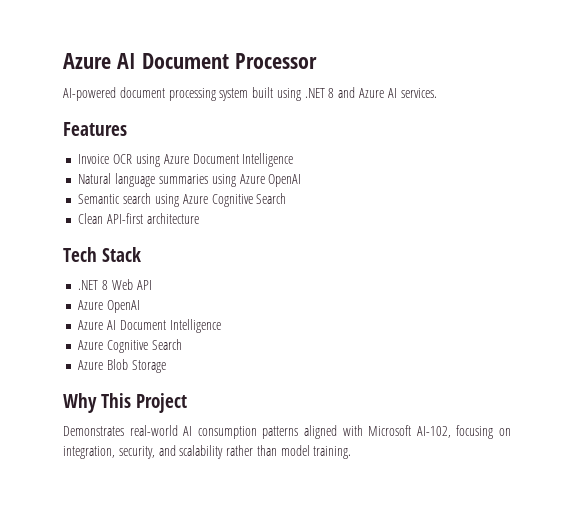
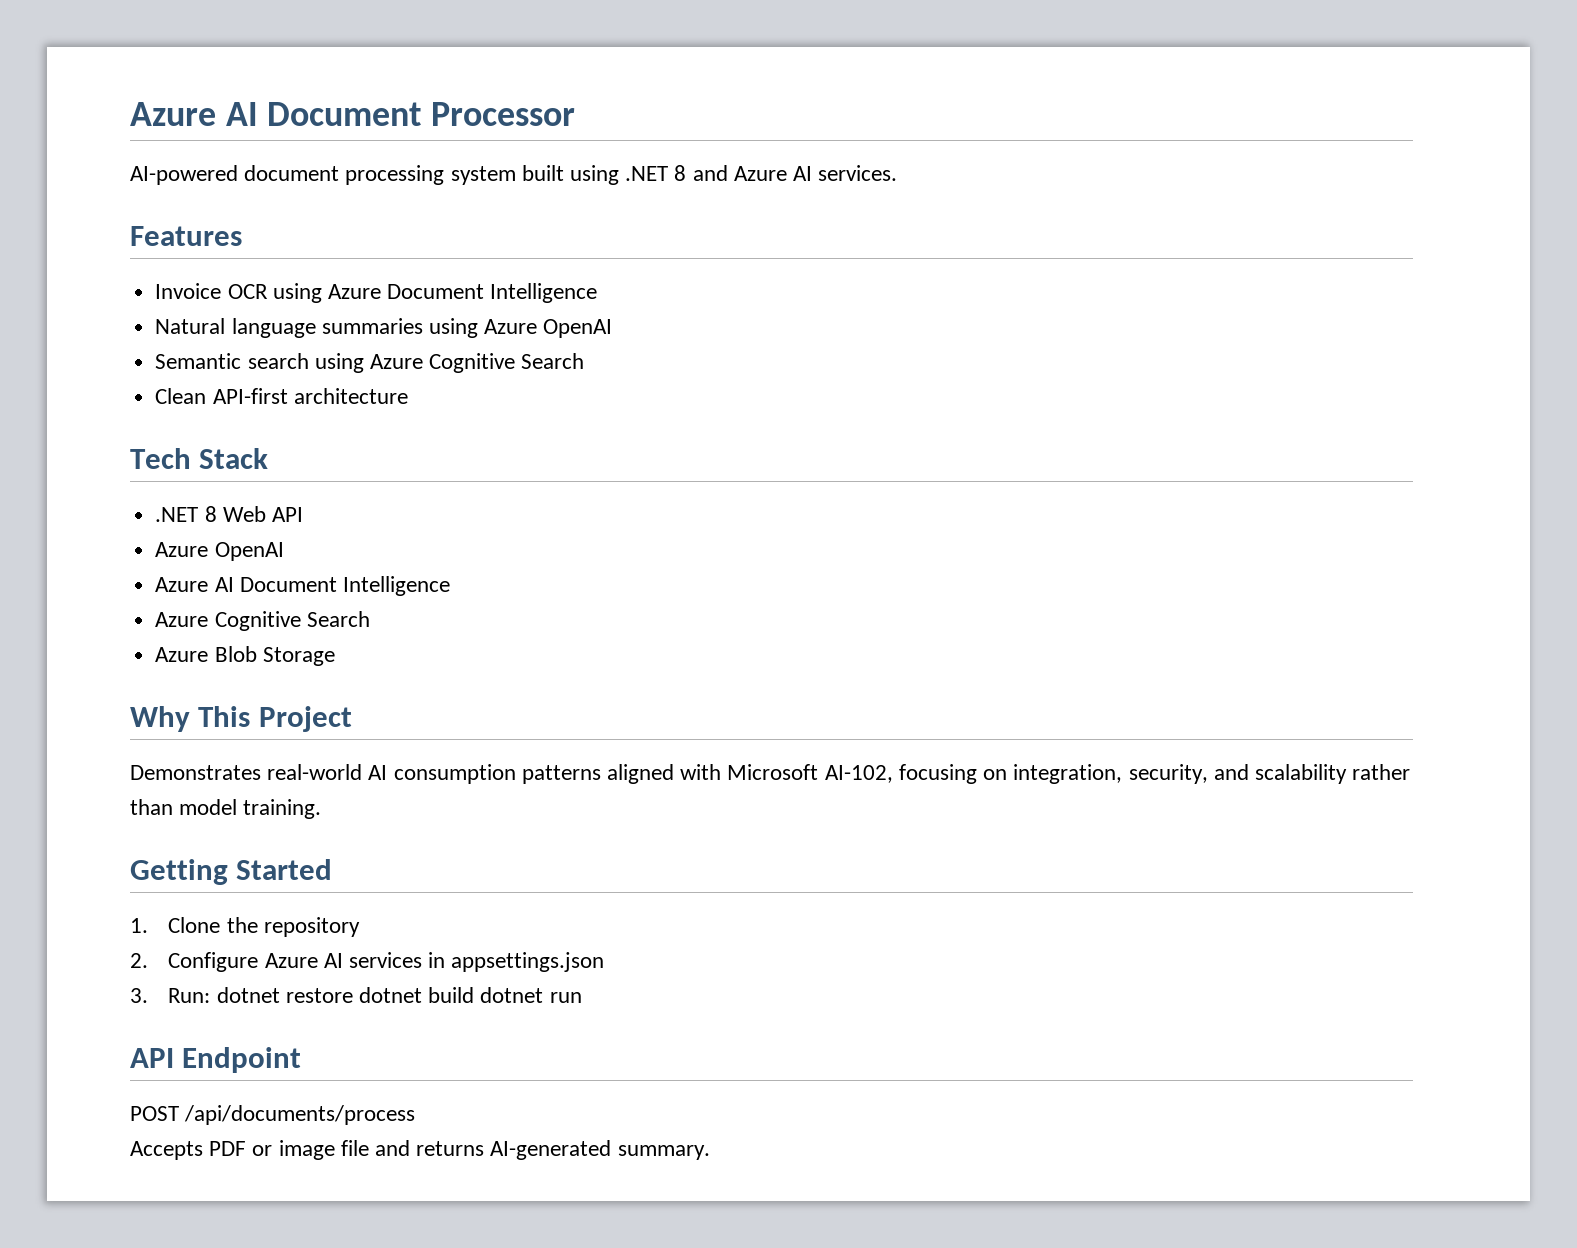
(352, 452) none -> [130,859,333,885] [130,917,360,937] [130,952,605,972] [130,987,582,1003] [130,1047,302,1073] [130,1105,416,1125] [130,1140,710,1160] // Getting Started // 1. Clone the repository // 2. Configure Azure AI services in appsettings.json // 3. Run: dotnet restore dotnet build dotnet run // API Endpoint // POST /api/documents/process // Accepts PDF or image file and returns AI-generated summary.

